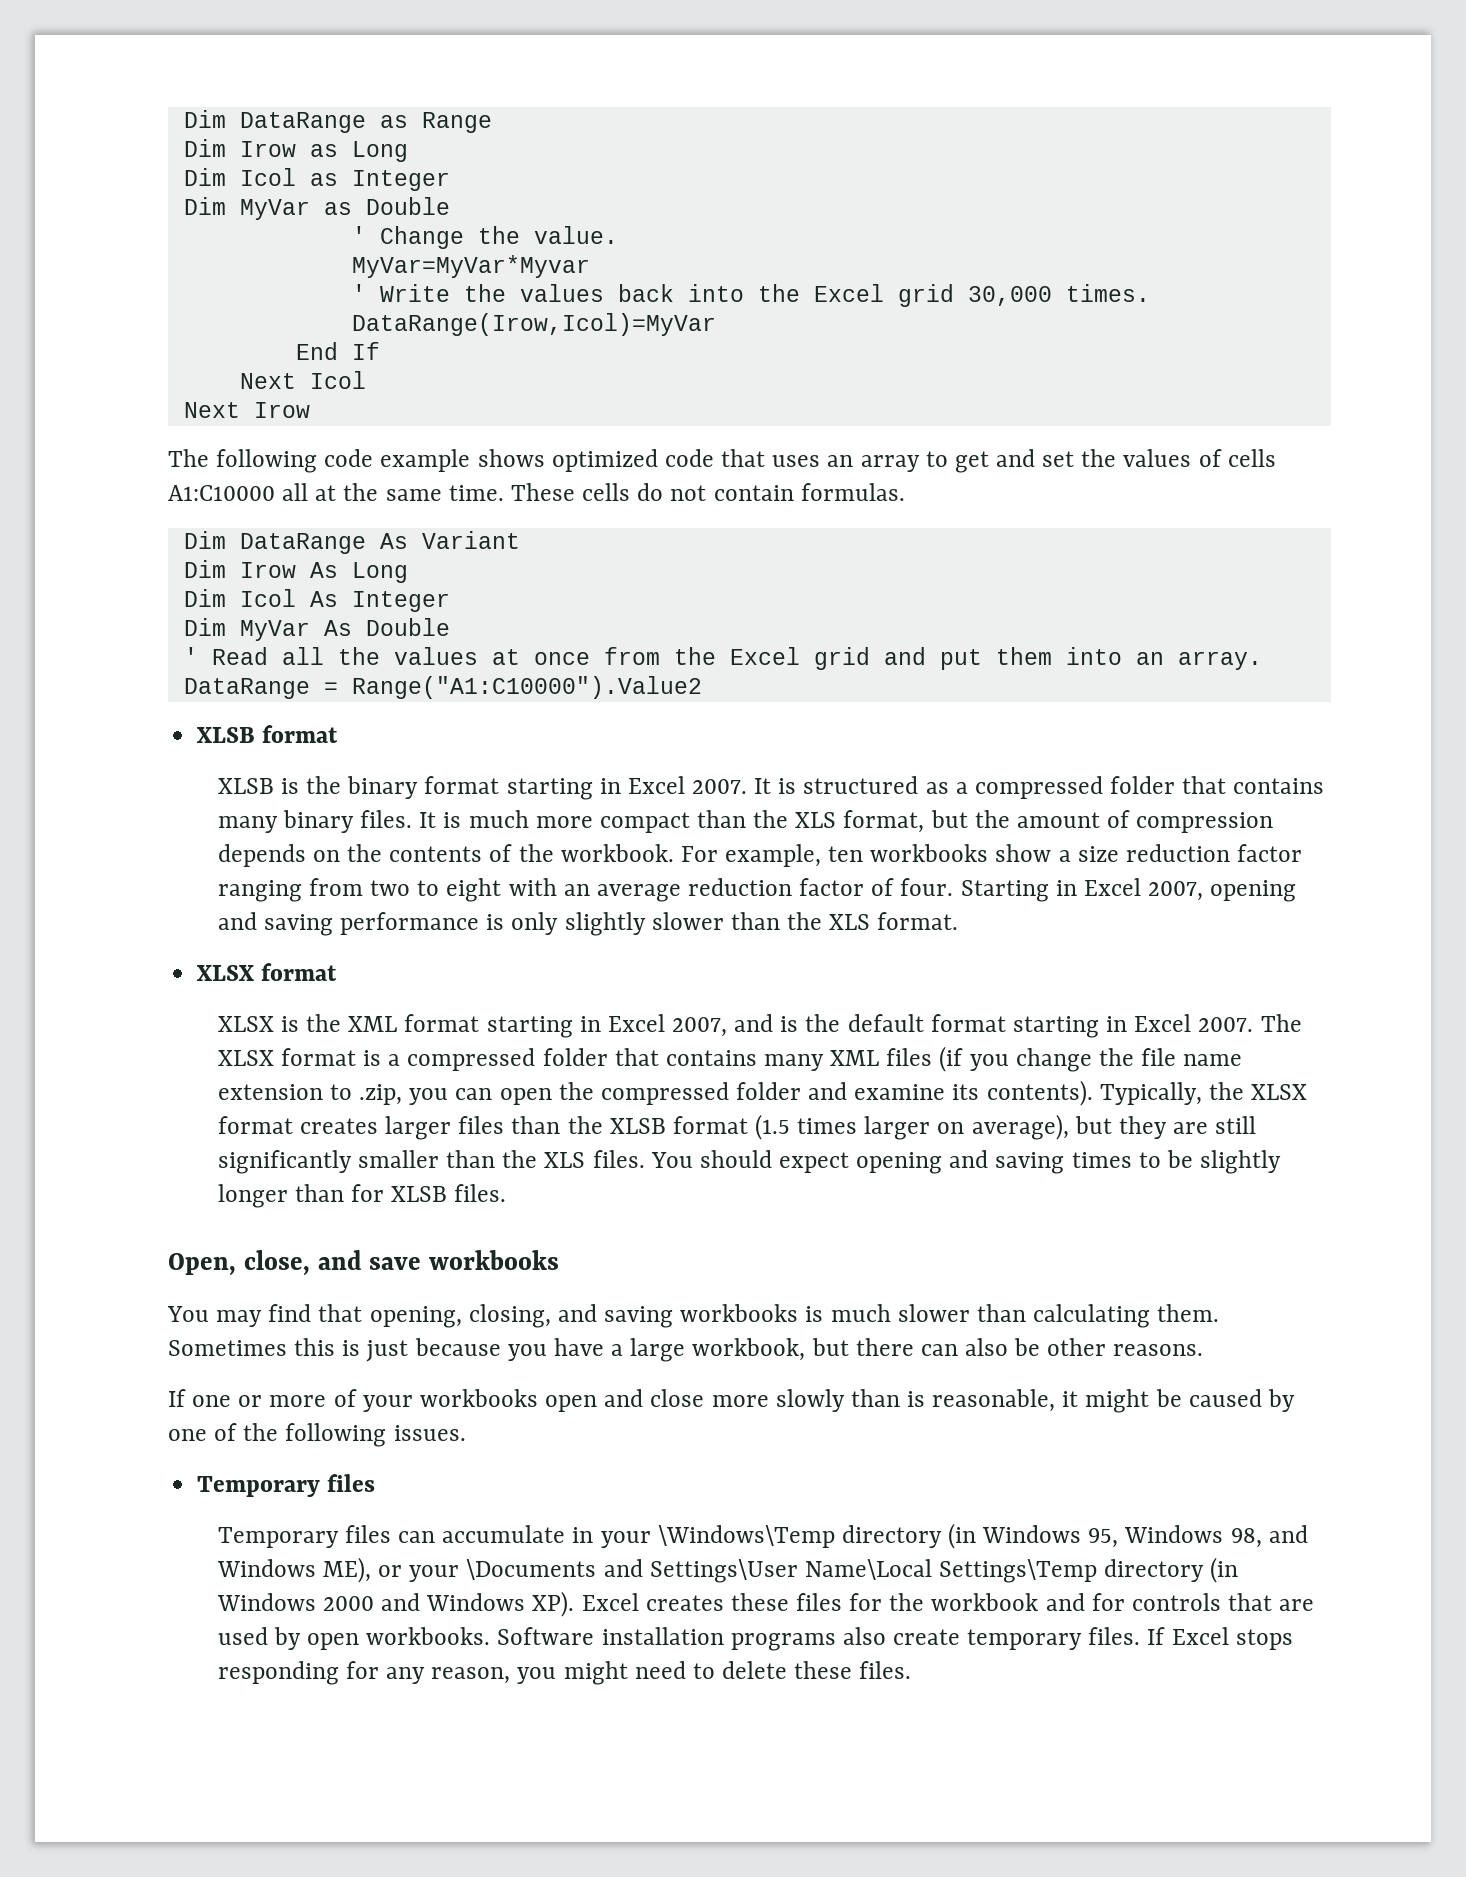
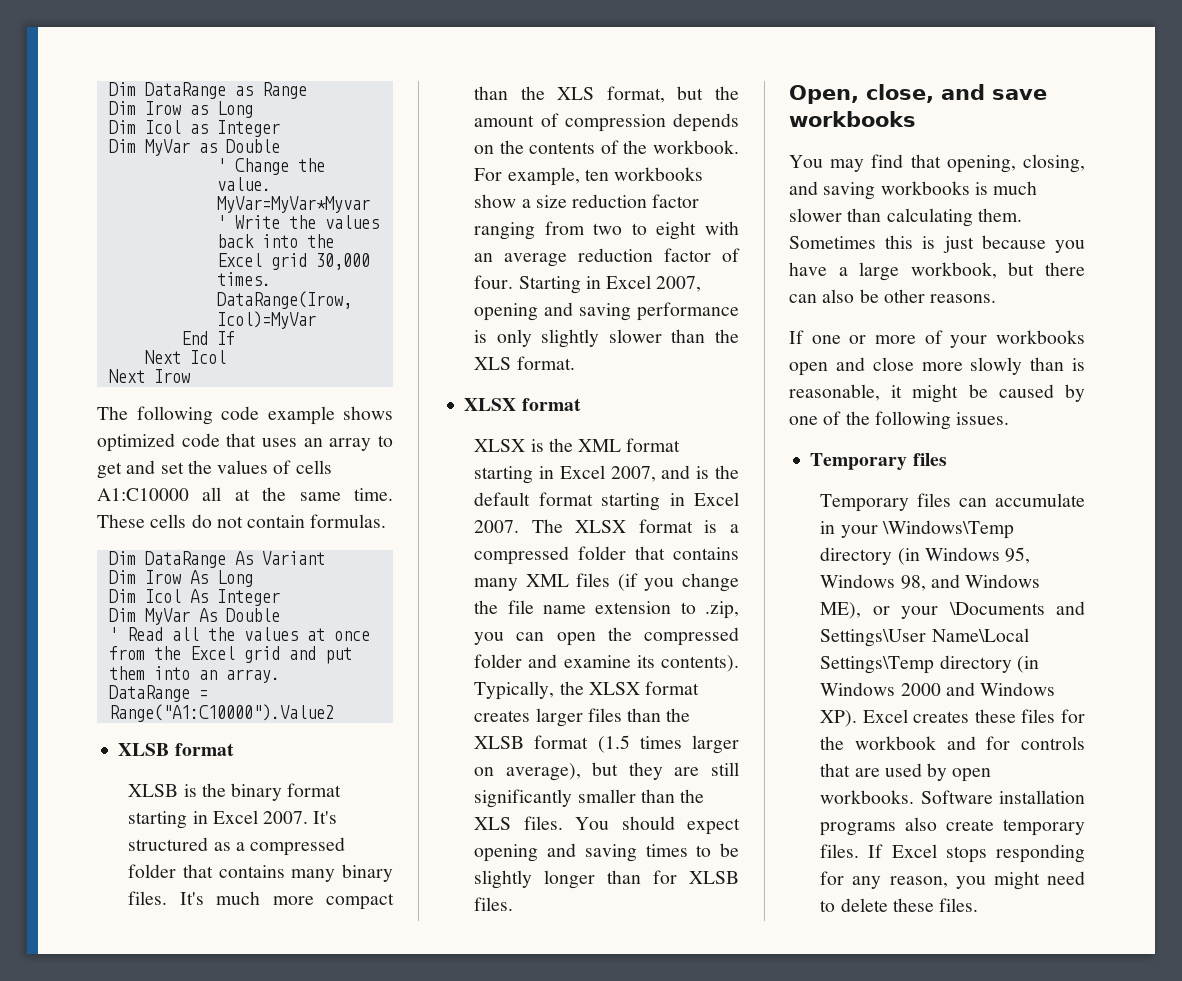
[754,778,797,794] It is -> [313,811,338,824] It's
[419,812,462,828] It is -> [179,892,204,905] It's

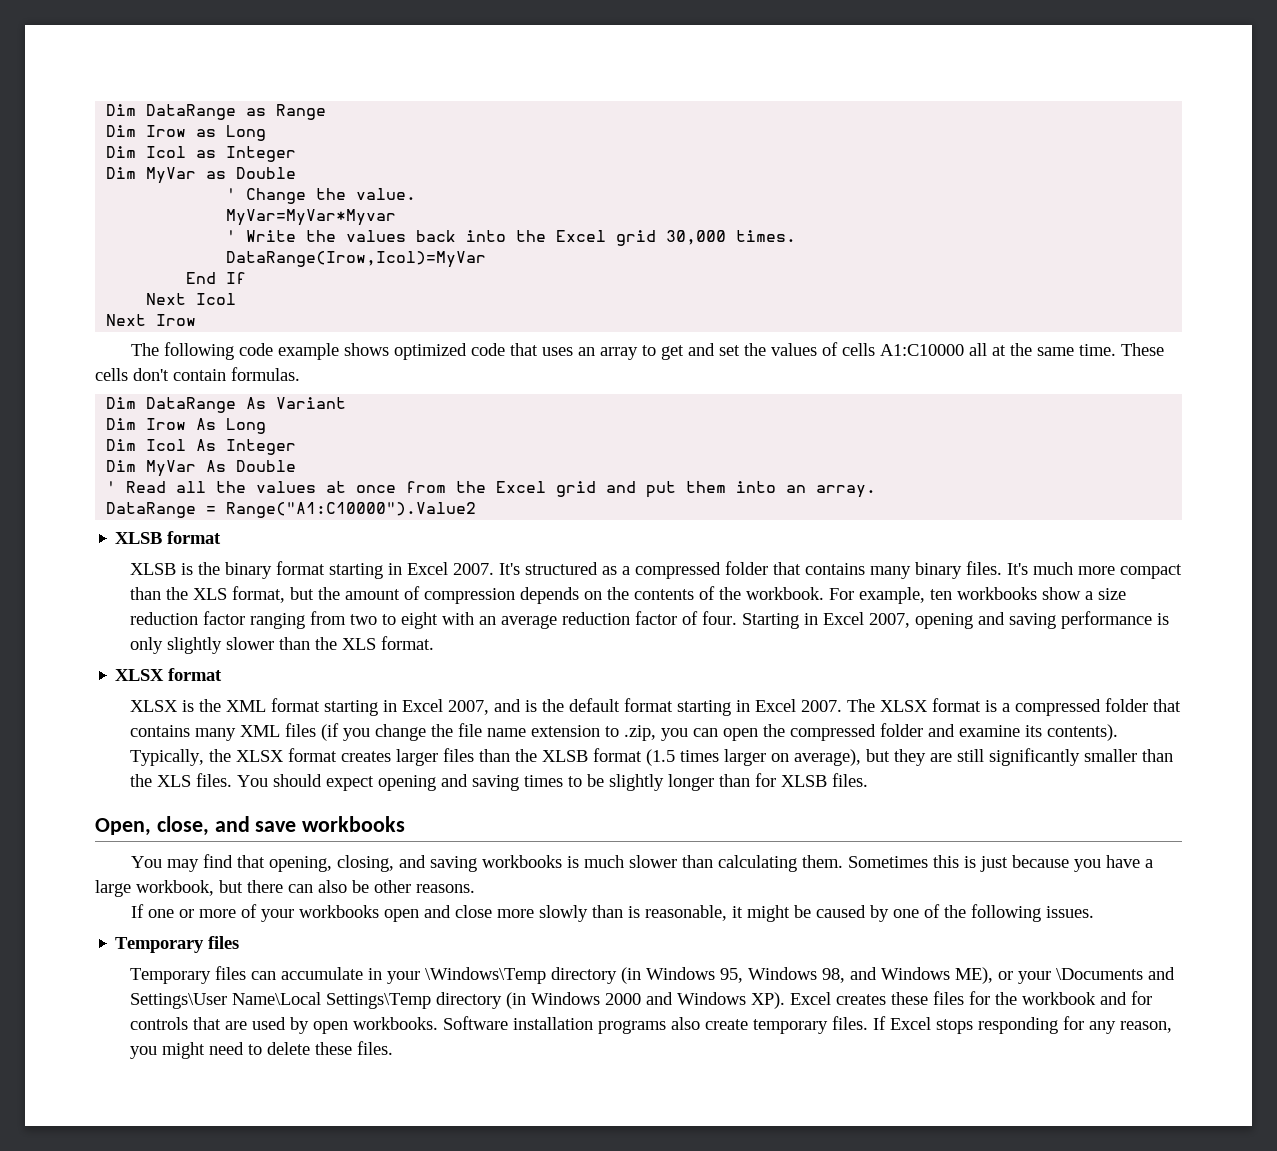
[191,514,243,528] do not -> [133,368,169,381] don't

